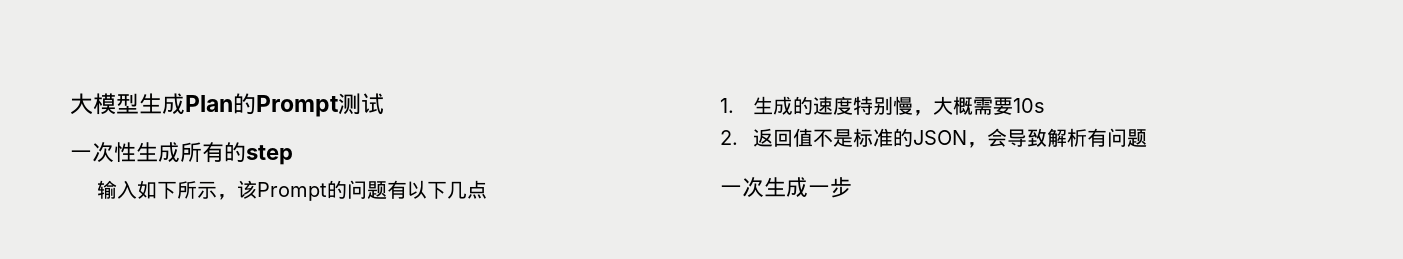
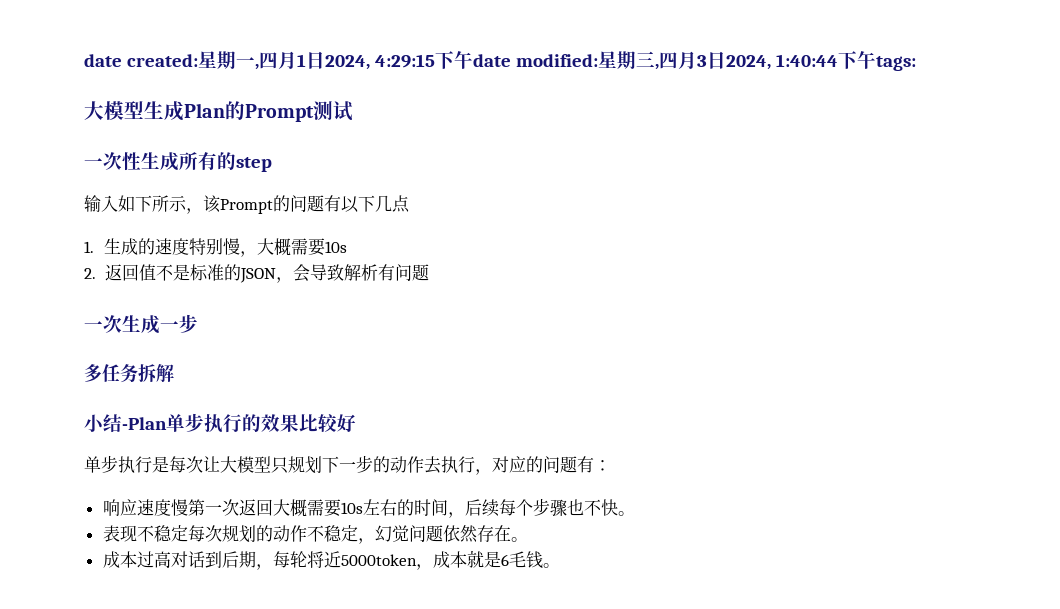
(70, 104) none -> [84,51,916,71] date created:星期一,四月1日2024, 4:29:15下午date modified:星期三,四月3日2024, 1:40:44下午tags: //
(852, 187) none -> [84,364,174,383] [84,413,356,433] [84,455,611,475] [102,498,635,518] [102,525,528,544] [102,550,560,570] // 多任务拆解 // 小结-Plan单步执行的效果比较好 // 单步执行是每次让大模型只规划下一步的动作去执行，对应的问题有： // 响应速度慢第一次返回大概需要10s左右的时间，后续每个步骤也不快。 // 表现不稳定每次规划的动作不稳定，幻觉问题依然存在。 // 成本过高对话到后期，每轮将近5000token，成本就是6毛钱。

